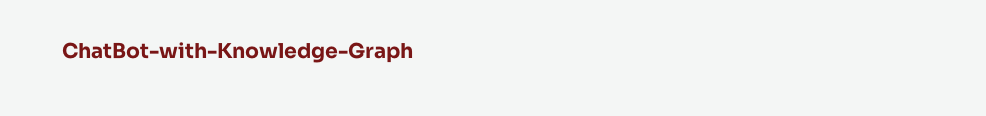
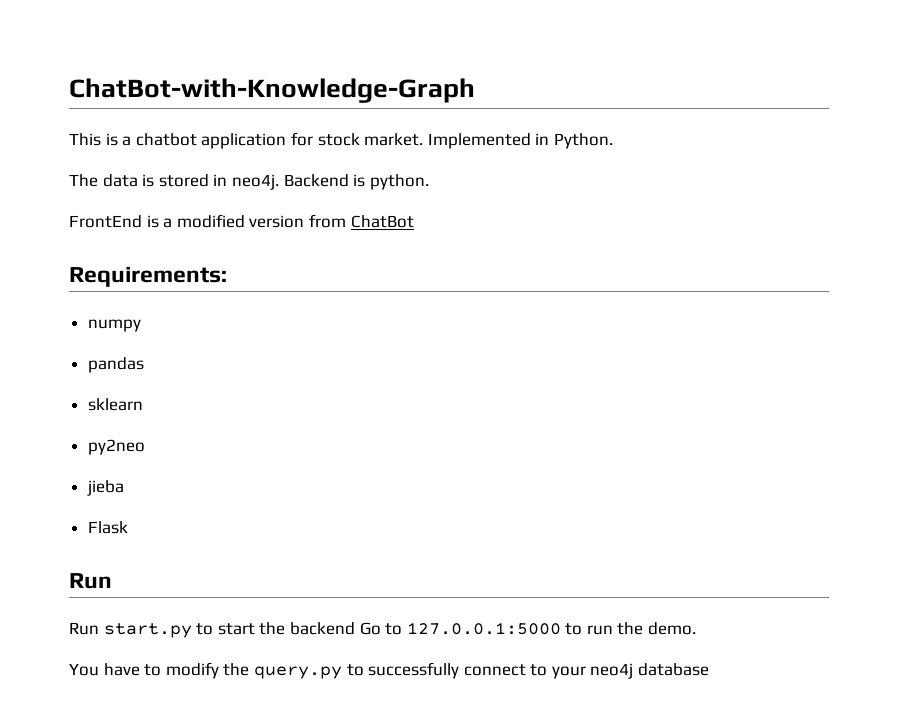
(413, 52) none -> [69,132,613,149] [69,174,429,190] [69,214,414,228] [69,266,227,287] [87,319,141,332] [87,357,144,373] [87,398,143,411] [87,439,145,455] [86,480,124,496] [87,521,128,534] [69,573,112,589] [69,622,697,638] [69,662,710,679] // This is a chatbot application for stock market. Implemented in Python. // The data is stored in neo4j. Backend is python. // FrontEnd is a modified version from ChatBot // Requirements: // numpy // pandas // sklearn // py2neo // jieba // Flask // Run // Run start.py to start the backend Go to 127.0.0.1:5000 to run the demo. // You have to modify the query.py to successfully connect to your neo4j database

